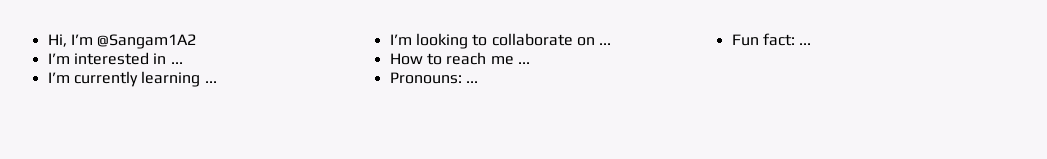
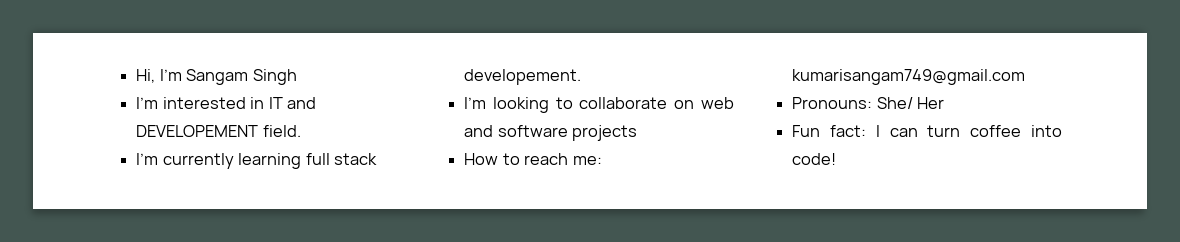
[97,34,197,49] @Sangam1A2 -> [186,69,297,85] Sangam Singh
[170,62,183,64] ... -> [268,97,316,109] [136,125,301,137] IT and DEVELOPEMENT field.
[204,81,217,83] ... -> [305,153,377,165] [464,69,582,85] full stack developement.
[599,43,612,45] ... -> [701,97,734,109] [464,125,638,141] web and software projects
[490,56,530,65] me ... -> [572,156,602,165] [792,69,1026,85] me: kumarisangam749@gmail.com
[465,81,478,83] ... -> [876,97,945,109] She/ Her
[799,43,812,45] ... -> [875,125,1062,137] [792,153,837,165] I can turn coffee into code!

